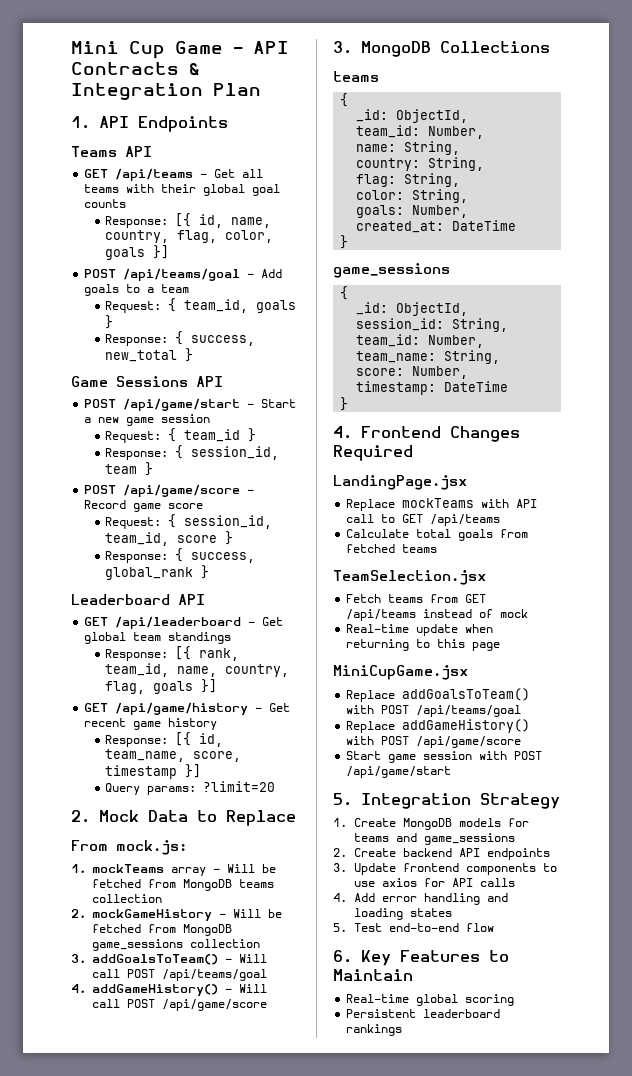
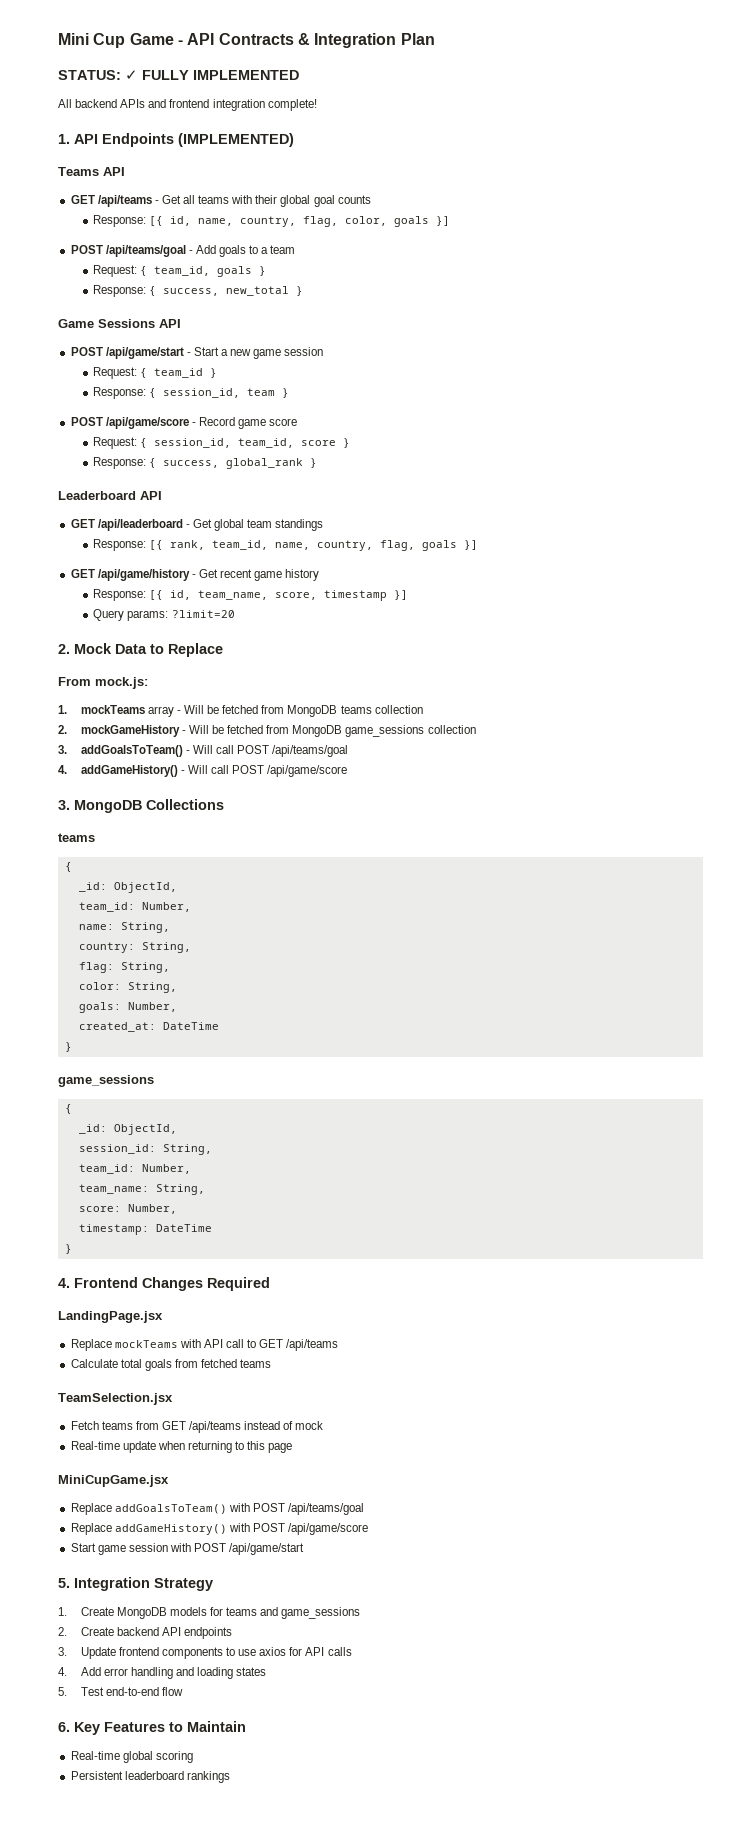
(261, 89) none -> [58,70,299,80] [58,99,317,111] // STATUS: ✓ FULLY IMPLEMENTED // All backend APIs and frontend integration complete!
(228, 124) none -> [178,133,294,147] (IMPLEMENTED)

